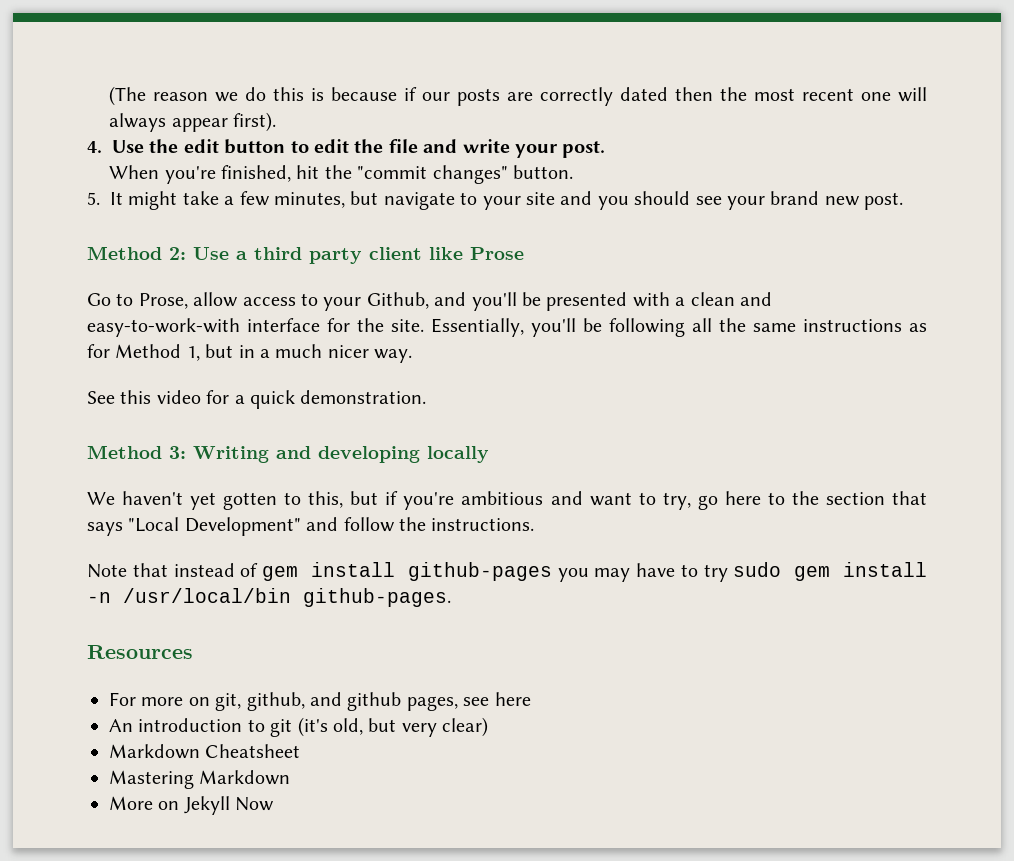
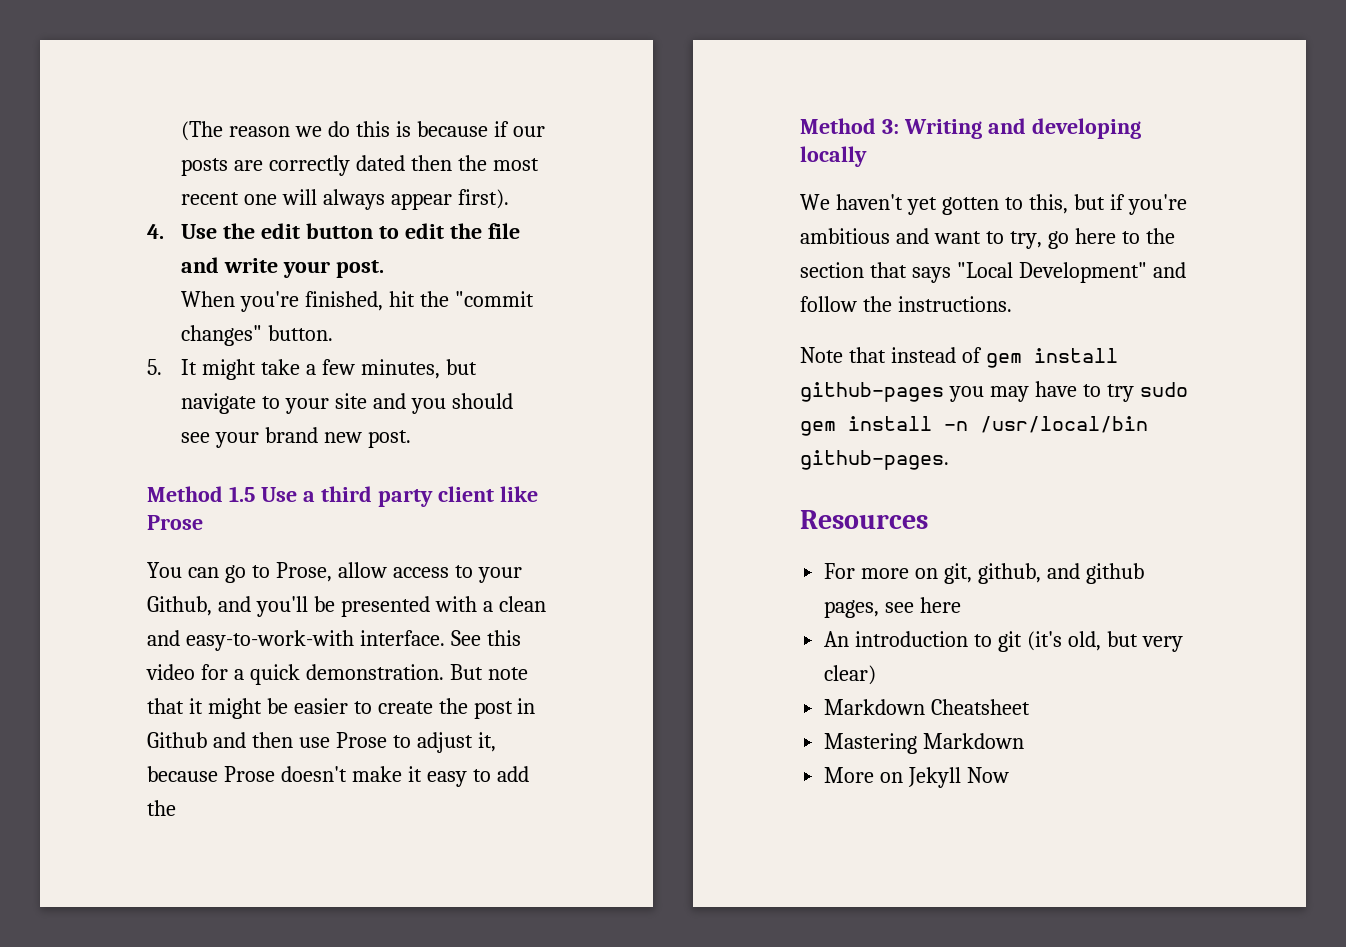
[169,247,186,260] 2: -> [228,486,255,502] 1.5
[87,293,111,306] Go -> [147,562,246,583] You can go
[247,318,927,337] [87,344,413,363] interface for the site. Essentially, you'll be following all the same instructions as for Method 1, but in a much nicer way. // -> [359,630,445,646] interface.
(427, 397) none -> [449,664,528,680] [147,698,536,719] [147,732,496,753] [147,766,529,787] [147,800,176,816] But note that it might be easier to create the post in Github and then use Prose to adjust it, because Prose doesn't make it easy to add the

